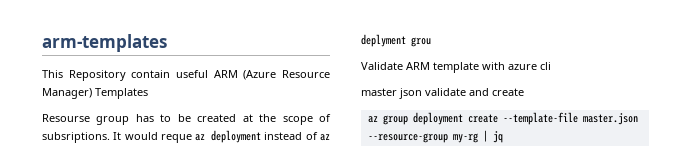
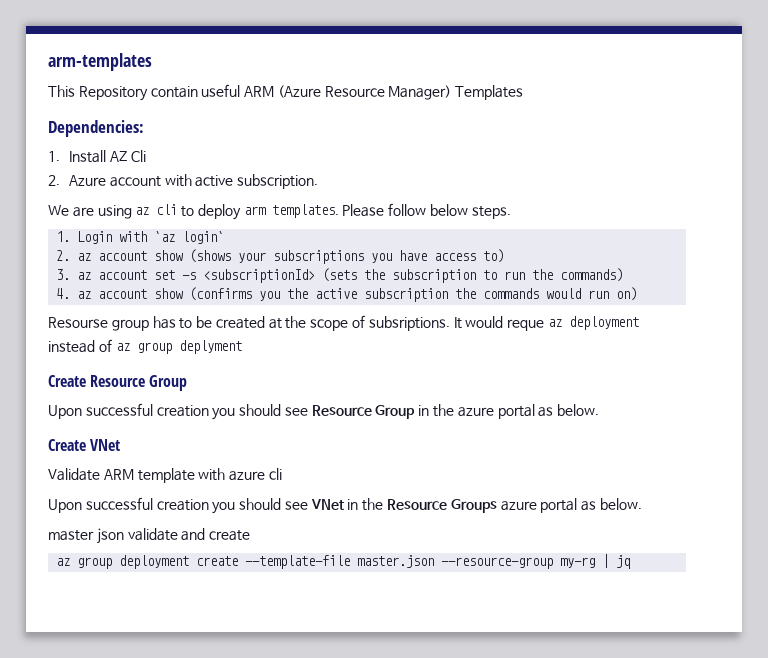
(148, 93) none -> [48,120,144,137] [48,150,146,163] [48,174,319,189] [48,203,511,220] [56,231,225,244] [56,249,505,264] [56,268,624,283] [56,287,638,302] // Dependencies: // 1. Install AZ Cli // 2. Azure account with active subscription. // We are using az cli to deploy arm templates. Please follow below steps. // 1. Login with `az login` // 2. az account show (shows your subscriptions you have access to) // 3. az account set -s <subscriptionId> (sets the subscription to run the commands) // 4. az account show (confirms you the active subscription the commands would run on)
(330, 137) none -> [136,342,172,354] group
[411,37,431,47] grou -> [48,375,188,391] [48,403,600,420] [48,439,121,451] // Create Resource Group // Upon successful creation you should see Resource Group in the azure portal as below. // Create VNet
(551, 66) none -> [48,497,642,514] // Upon successful creation you should see VNet in the Resource Groups azure portal as below.

